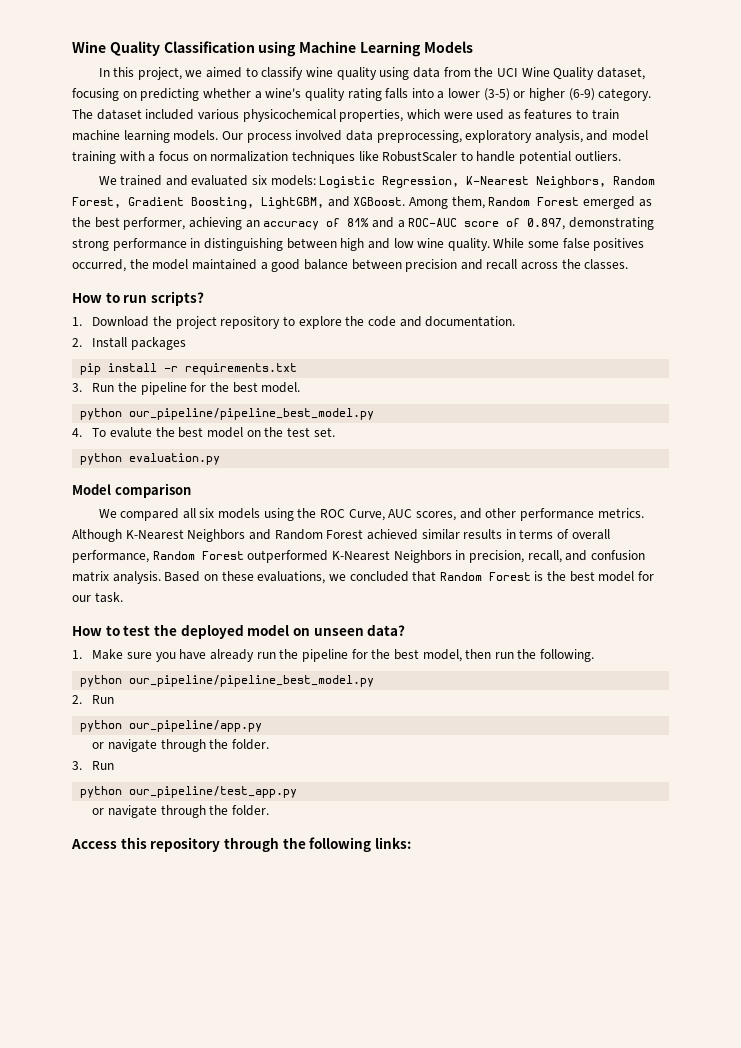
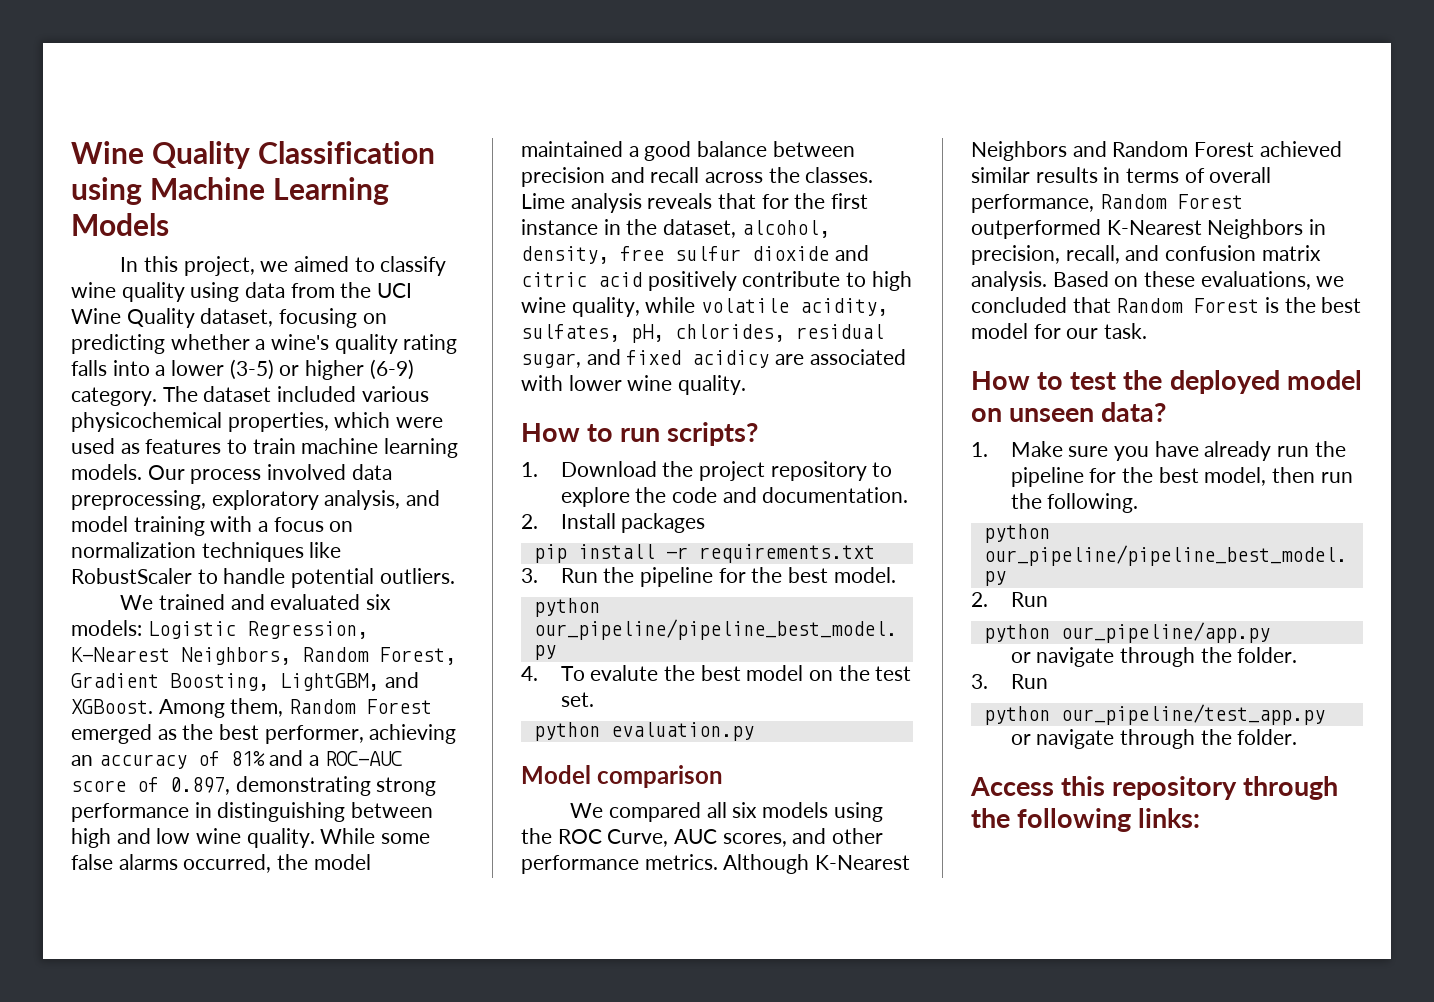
[593,238,645,251] positives -> [118,854,178,870] alarms
(629, 264) none -> [521,193,869,213] [521,219,830,238] [521,245,869,264] [521,271,912,291] [521,297,889,317] [521,324,884,343] [521,349,906,368] [521,375,747,395] Lime analysis reveals that for the first instance in the dataset, alcohol, density, free sulfur dioxide and citric acid positively contribute to high wine quality, while volatile acidity, sulfates, pH, chlorides, residual sugar, and fixed acidicy are associated with lower wine quality.

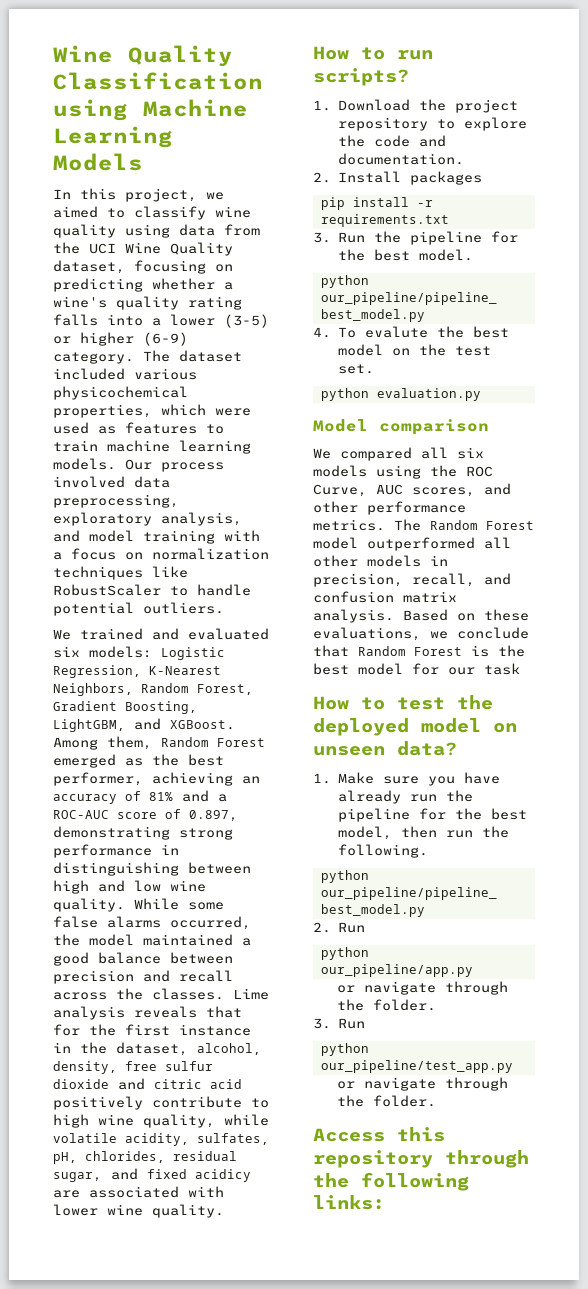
[723,854,911,874] [971,141,1342,161] [971,167,1272,183] [971,194,1243,213] [971,219,1304,239] Although K-Nearest Neighbors and Random Forest achieved similar results in terms of overall performance, Random Forest outperformed K-Nearest Neighbors -> [394,519,534,531] [313,537,511,551] [313,555,421,567] The Random Forest model outperformed all other models
[971,297,1067,313] concluded -> [457,627,529,639] conclude
[1104,323,1148,339] task. -> [484,663,520,675] task

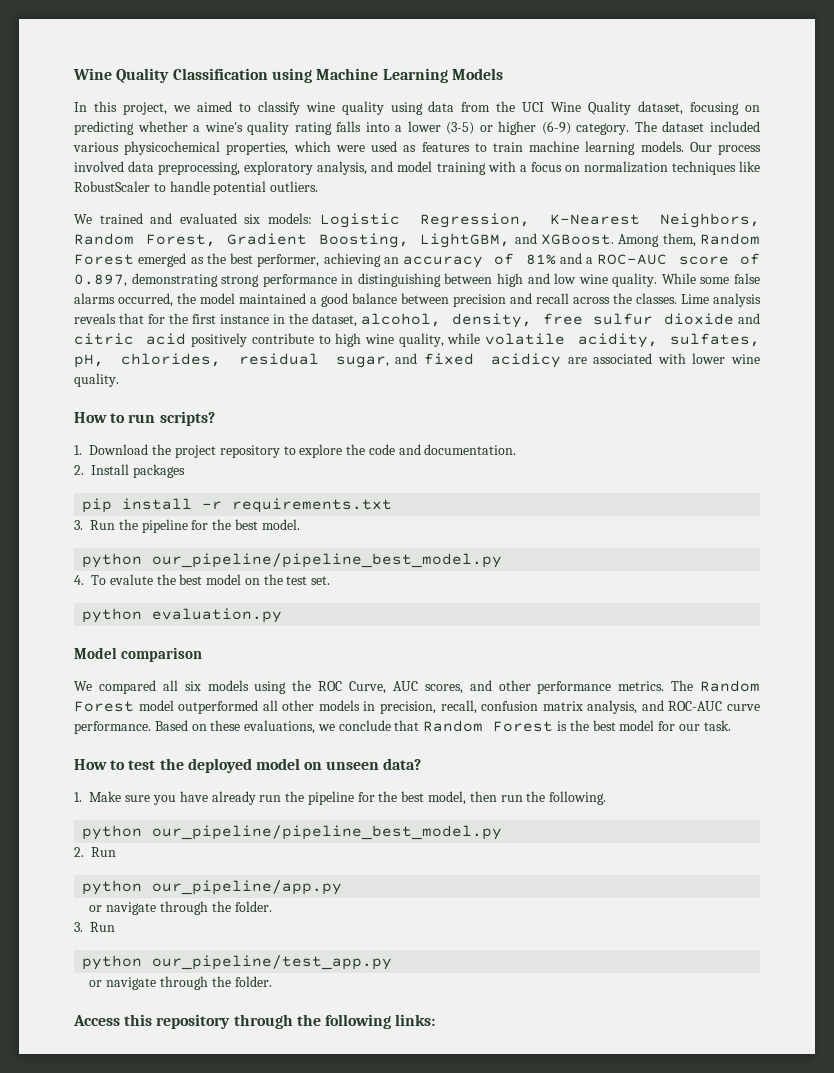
[484,573,511,585] and -> (477, 707) none
[313,609,394,623] analysis. -> [587,700,760,714] [74,721,151,734] analysis, and ROC-AUC curve performance.
[484,663,520,675] task -> [703,720,731,731] task.

